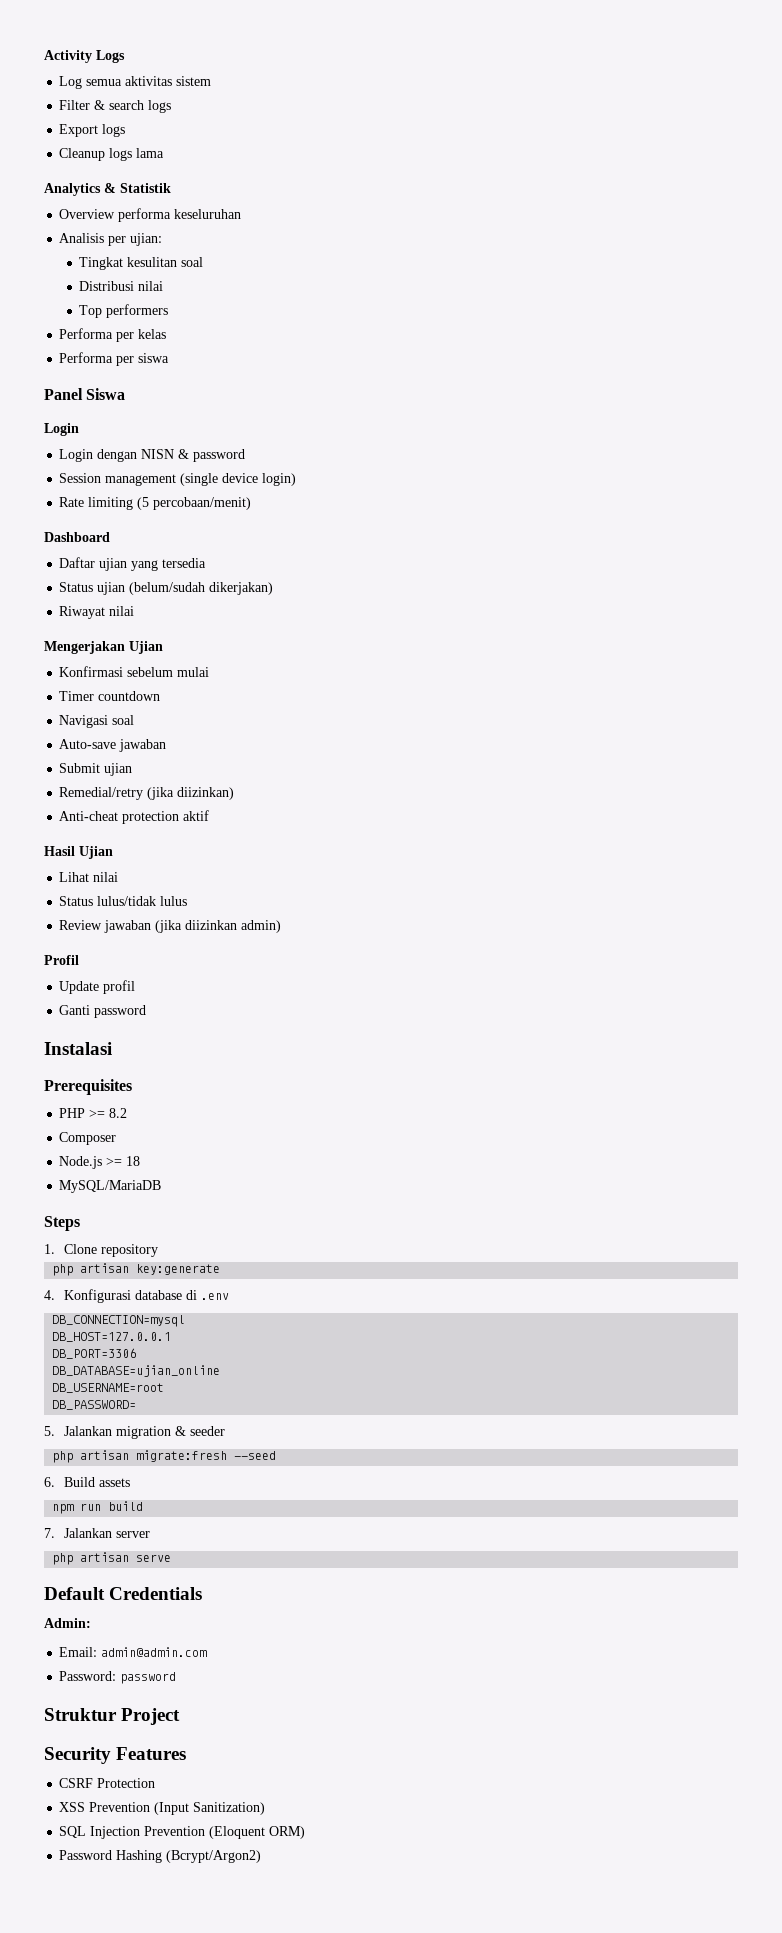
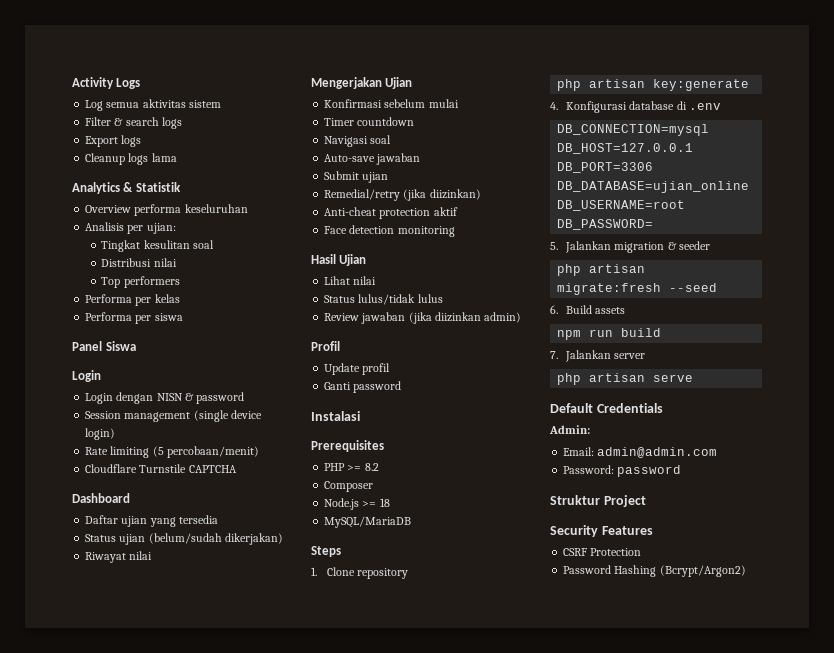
(252, 503) none -> [85,464,237,473] // Cloudflare Turnstile CAPTCHA
(210, 815) none -> [324,225,455,237] // Face detection monitoring
[59,1802,266,1815] [59,1826,306,1839] // XSS Prevention (Input Sanitization) // SQL Injection Prevention (Eloquent ORM) -> (642, 552) none

